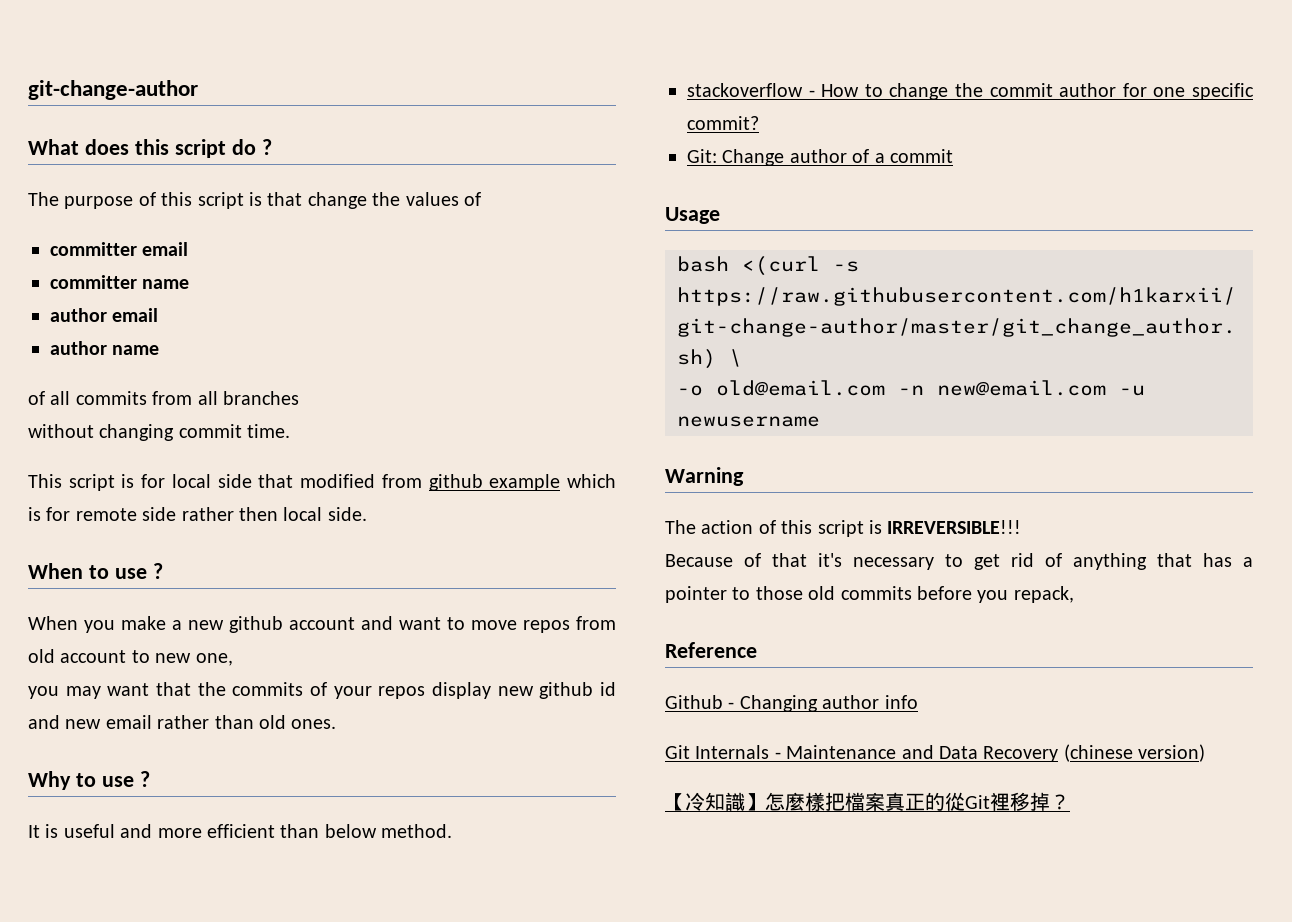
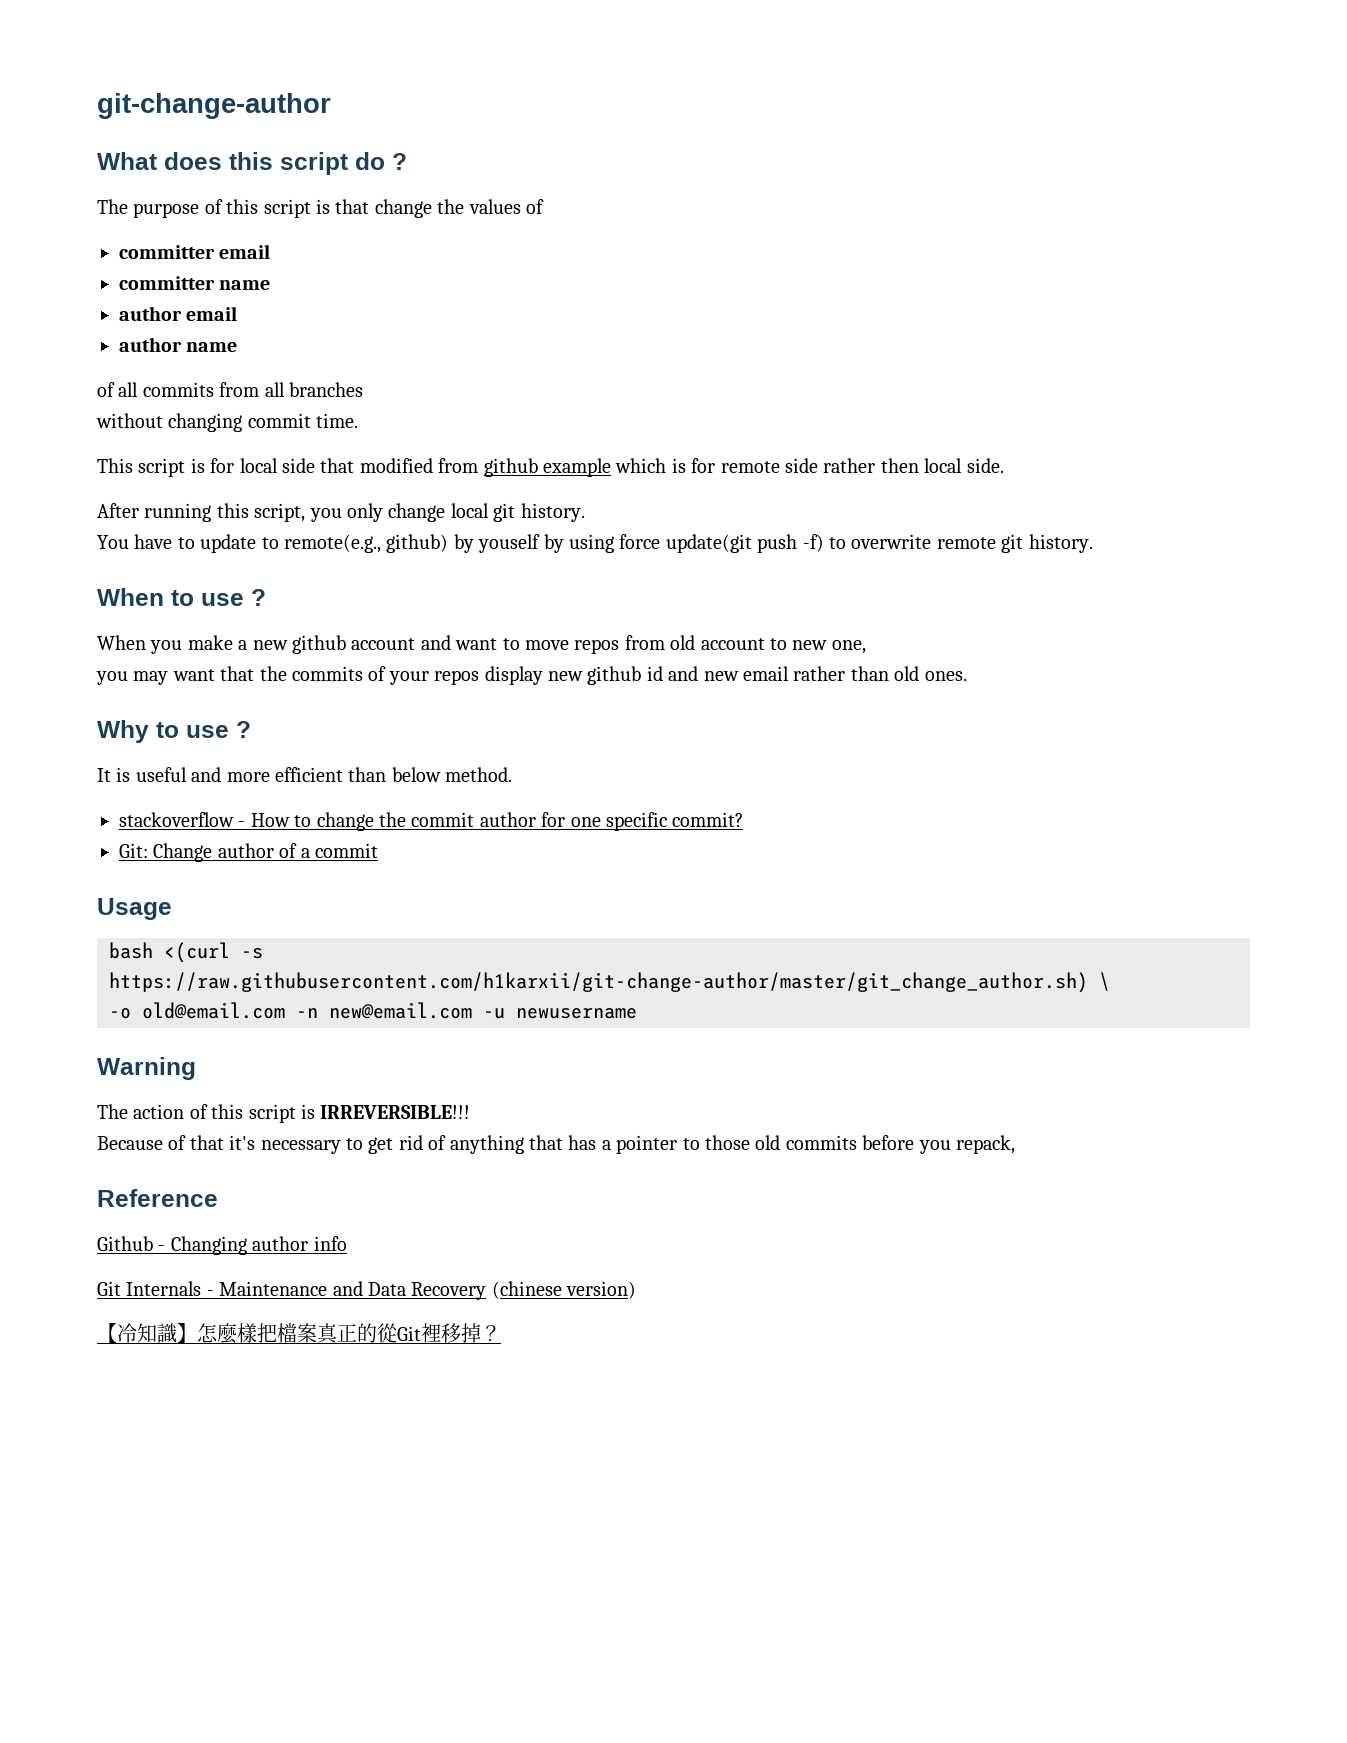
(367, 514) none -> [97,503,585,522] [97,534,1093,553] // After running this script, you only change local git history. // You have to update to remote(e.g., github) by youself by using force update(git push -f) to overwrite remote git history.

